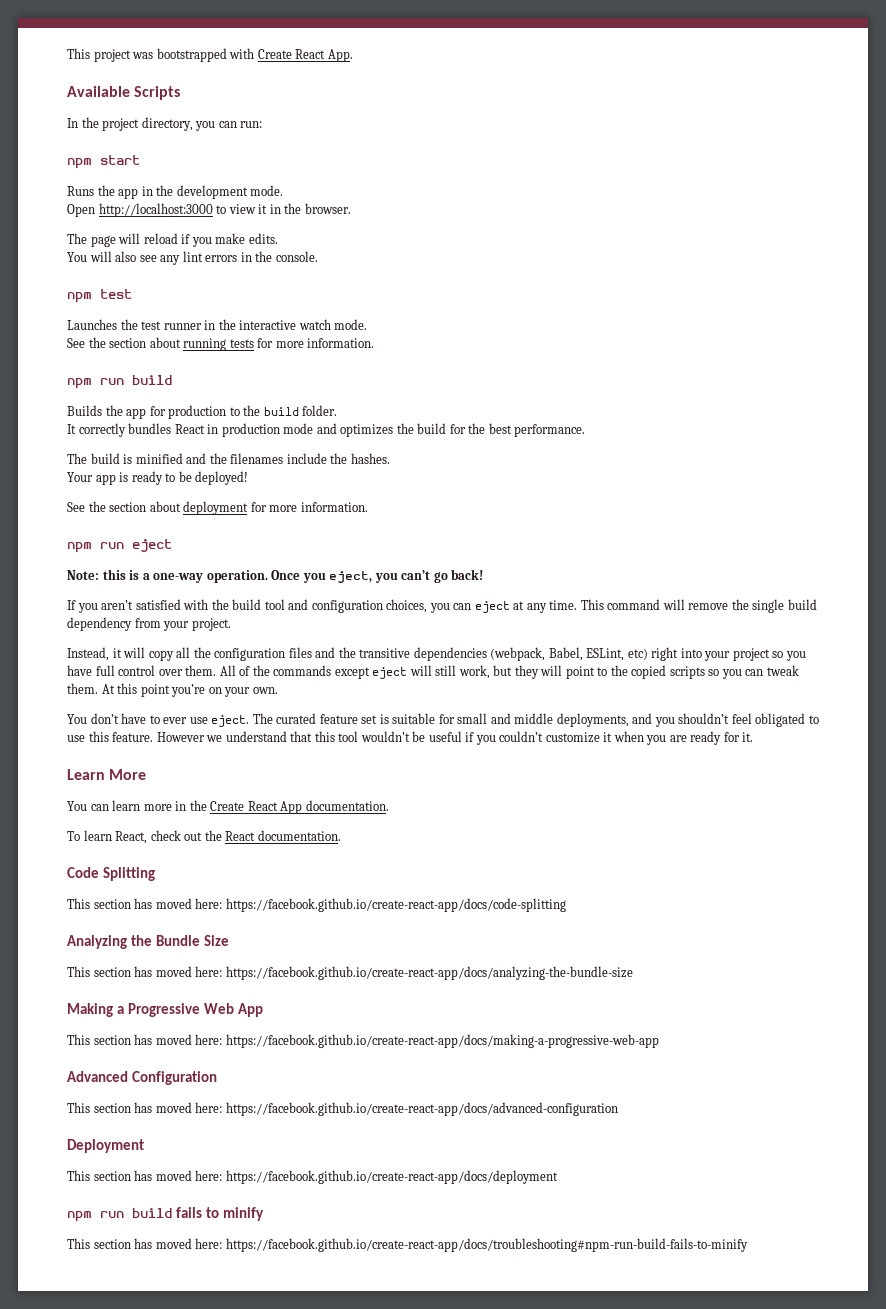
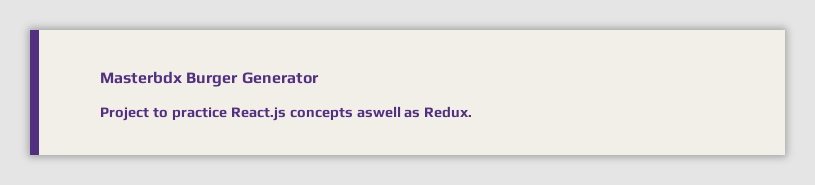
[67,48,353,62] [67,86,181,100] [67,117,263,131] [67,155,140,169] [67,185,284,199] [67,203,351,217] [67,233,278,247] [67,251,318,265] [67,289,132,303] [67,319,368,330] [67,337,375,351] [67,375,172,389] [67,405,338,419] [67,423,586,437] [67,453,390,464] [67,471,249,485] [67,501,368,515] [67,539,172,553] [67,569,484,583] [67,599,817,613] [67,617,231,631] [67,647,806,661] [67,665,799,679] [67,683,278,697] [67,713,819,727] [67,731,754,745] [67,769,147,780] [67,800,389,814] [67,830,341,844] [67,867,155,881] [67,898,566,912] [67,935,229,949] [67,966,633,980] [67,1003,263,1017] [67,1034,659,1048] [67,1071,217,1085] [67,1102,618,1116] [67,1139,144,1153] [67,1170,558,1184] [67,1207,264,1222] [67,1238,748,1252] This project was bootstrapped with Create React App. // Available Scripts // In the project directory, you can run: // npm start // Runs the app in the development mode. // Open http://localhost:3000 to view it in the browser. // The page will reload if you make edits. // You will also see any lint errors in the console. // npm test // Launches the test runner in the interactive watch mode. // See the section about running tests for more information. // npm run build // Builds the app for production to the build folder. // It correctly bundles React in production mode and optimizes the build for the best performance. // The build is minified and the filenames include the hashes. // Your app is ready to be deployed! // See the section about deployment for more information. // npm run eject // Note: this is a one-way operation. Once you eject, you can’t go back! // If you aren’t satisfied with the build tool and configuration choices, you can eject at any time. This command will remove the single build dependency from your project. // Instead, it will copy all the configuration files and the transitive dependencies (webpack, Babel, ESLint, etc) right into your project so you have full control over them. All of the commands except eject will still work, but they will point to the copied scripts so you can tweak them. At this point you’re on your own. // You don’t have to ever use eject. The curated feature set is suitable for small and middle deployments, and you shouldn’t feel obligated to use this feature. However we understand that this tool wouldn’t be useful if you couldn’t customize it when you are ready for it. // Learn More // You can learn more in the Create React App documentation. // To learn React, check out the React documentation. // Code Splitting // This section has moved here: https://facebook.github.io/create-react-app/docs/code-splitting // Analyzing the Bundle Size // This section has moved here: https://facebook.github.io/create-react-app/docs/analyzing-the-bundle-size // Making a Progressive Web App // This section has moved here: https://facebook.github.io/create-react-app/docs/making-a-progressive-web-app // Advanced Configuration // This section has moved here: https://facebook.github.io/create-react-app/docs/advanced-configuration // Deployment // This section has moved here: https://facebook.github.io/create-react-app/docs/deployment // npm run build fails to minify // This section has moved here: https://facebook.github.io/create-react-app/docs/troubleshooting#npm-run-build-fails-to-minify -> [100,71,319,87] [100,106,473,121] Masterbdx Burger Generator // Project to practice React.js concepts aswell as Redux.

